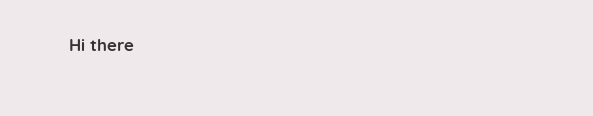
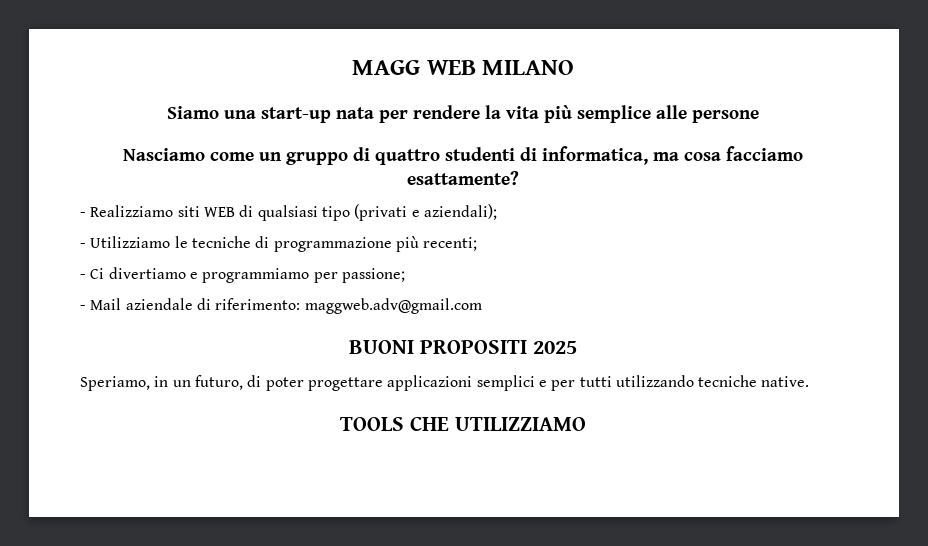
[69,39,134,51] Hi there -> [351,60,575,75] [167,105,759,123] [123,146,803,165] [407,171,519,185] [80,204,497,221] [80,236,478,252] [80,267,405,283] [80,298,482,314] [349,340,577,354] [80,375,810,391] [340,416,586,431] MAGG WEB MILANO // Siamo una start-up nata per rendere la vita più semplice alle persone // Nasciamo come un gruppo di quattro studenti di informatica, ma cosa facciamo esattamente? // - Realizziamo siti WEB di qualsiasi tipo (privati e aziendali); // - Utilizziamo le tecniche di programmazione più recenti; // - Ci divertiamo e programmiamo per passione; // - Mail aziendale di riferimento: maggweb.adv@gmail.com // BUONI PROPOSITI 2025 // Speriamo, in un futuro, di poter progettare applicazioni semplici e per tutti utilizzando tecniche native. // TOOLS CHE UTILIZZIAMO

